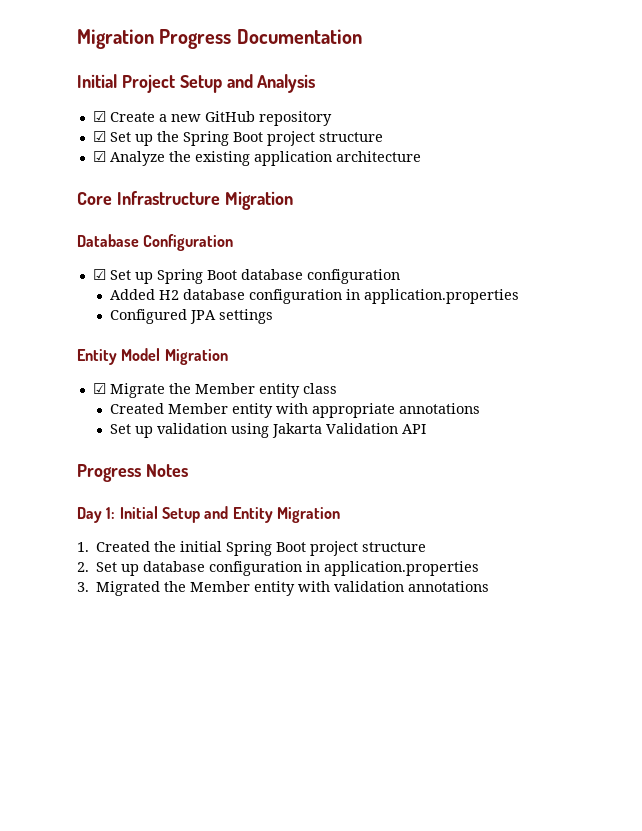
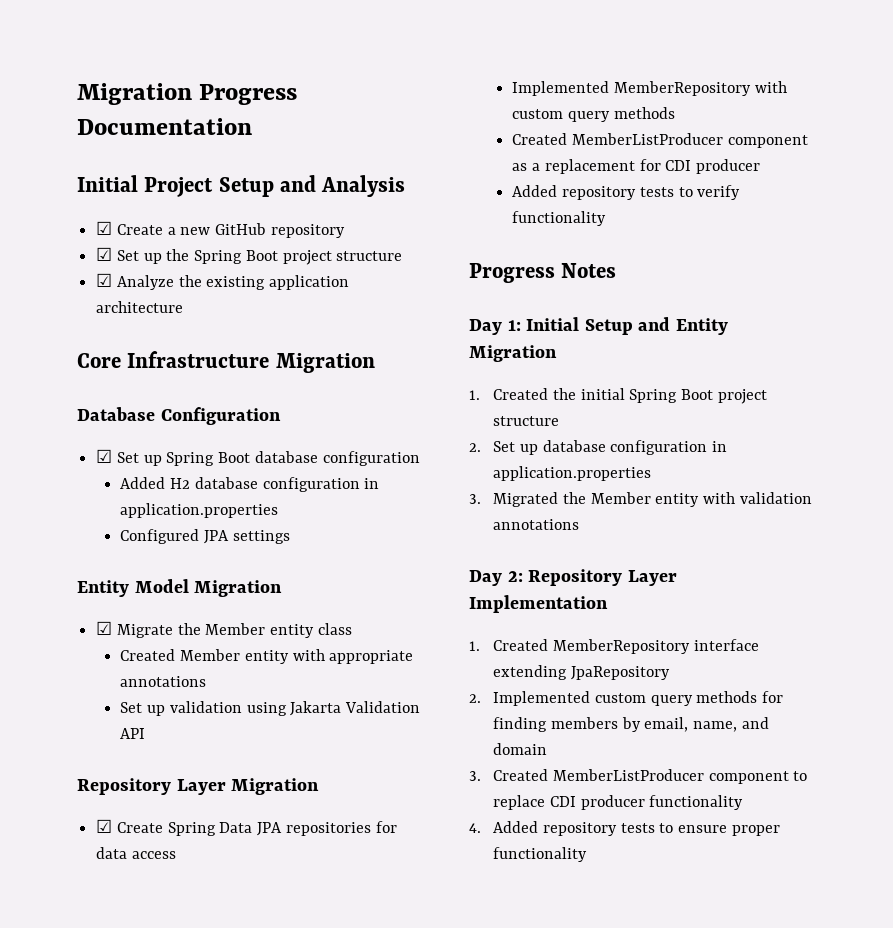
(427, 429) none -> [77,778,320,795] [96,819,397,836] [96,847,176,859] [512,81,787,96] [512,107,675,122] [512,133,808,148] [512,159,761,174] [512,185,741,200] [512,211,607,226] // Repository Layer Migration // ☑ Create Spring Data JPA repositories for data access // Implemented MemberRepository with custom query methods // Created MemberListProducer component as a replacement for CDI producer // Added repository tests to verify functionality
(490, 586) none -> [469,569,677,586] [469,595,608,613] [469,639,759,654] [493,665,670,680] [469,691,784,706] [493,717,769,732] [493,743,548,755] [469,769,808,784] [493,795,744,810] [469,821,780,836] [493,847,588,862] // Day 2: Repository Layer Implementation // 1. Created MemberRepository interface extending JpaRepository // 2. Implemented custom query methods for finding members by email, name, and domain // 3. Created MemberListProducer component to replace CDI producer functionality // 4. Added repository tests to ensure proper functionality

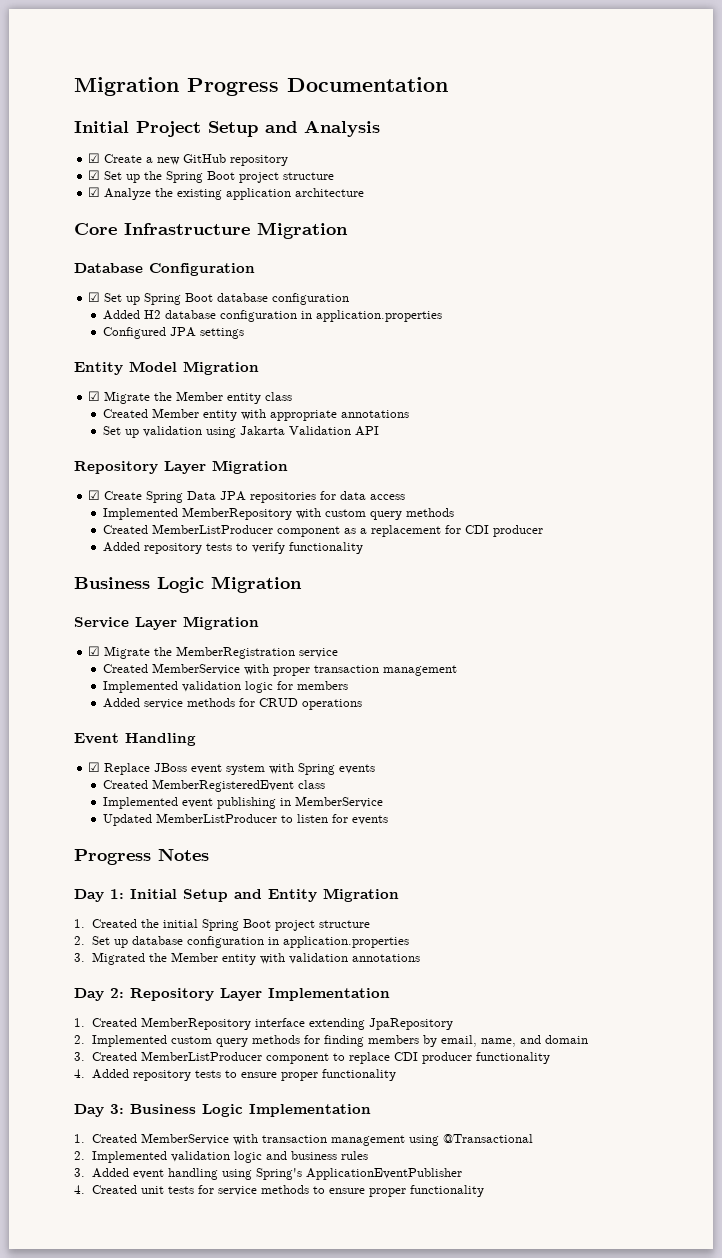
(607, 218) none -> [74,576,302,593] [74,616,259,630] [88,646,339,659] [102,663,457,676] [102,681,348,693] [102,698,362,710] [74,733,196,746] [88,762,376,775] [102,779,325,792] [102,796,383,809] [102,813,388,826] // Business Logic Migration // Service Layer Migration // ☑ Migrate the MemberRegistration service // Created MemberService with proper transaction management // Implemented validation logic for members // Added service methods for CRUD operations // Event Handling // ☑ Replace JBoss event system with Spring events // Created MemberRegisteredEvent class // Implemented event publishing in MemberService // Updated MemberListProducer to listen for events
(588, 854) none -> [74,1104,371,1117] [74,1133,533,1146] [74,1151,368,1163] [74,1168,462,1180] [74,1185,484,1197] // Day 3: Business Logic Implementation // 1. Created MemberService with transaction management using @Transactional // 2. Implemented validation logic and business rules // 3. Added event handling using Spring's ApplicationEventPublisher // 4. Created unit tests for service methods to ensure proper functionality

